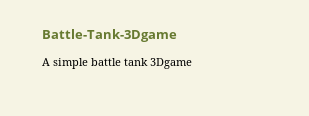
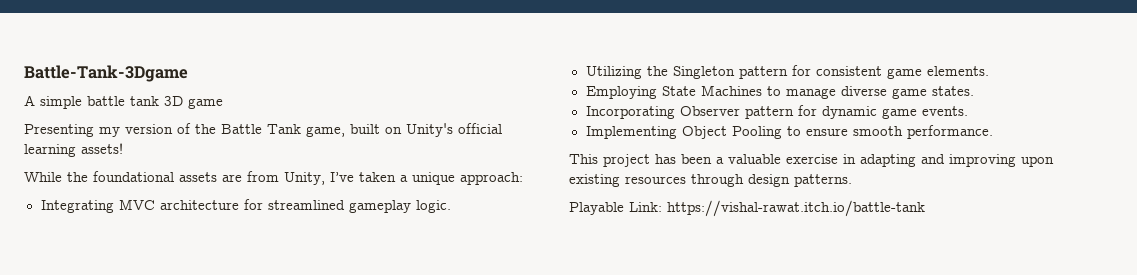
[150,58,192,69] 3Dgame -> [164,96,223,109] [24,123,502,137] [24,143,123,157] [24,171,523,185] [40,199,451,213] [585,65,989,79] [585,85,974,99] [585,105,968,119] [585,125,993,139] [569,154,1054,167] [569,174,852,187] [569,200,925,217] 3D game // Presenting my version of the Battle Tank game, built on Unity's official learning assets! // While the foundational assets are from Unity, I’ve taken a unique approach: // Integrating MVC architecture for streamlined gameplay logic. // Utilizing the Singleton pattern for consistent game elements. // Employing State Machines to manage diverse game states. // Incorporating Observer pattern for dynamic game events. // Implementing Object Pooling to ensure smooth performance. // This project has been a valuable exercise in adapting and improving upon existing resources through design patterns. // Playable Link: https://vishal-rawat.itch.io/battle-tank

